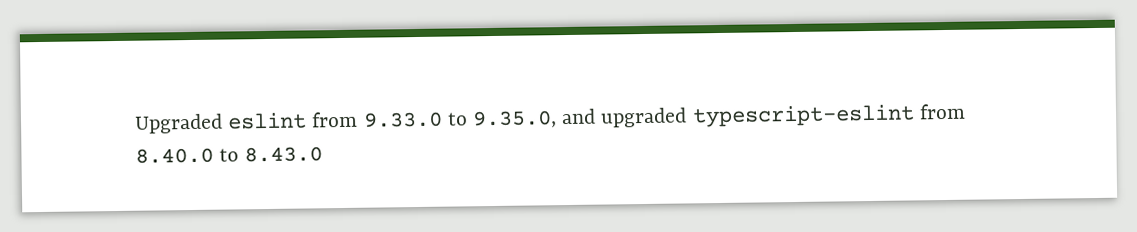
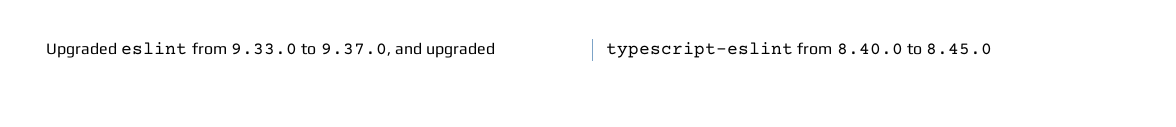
[472,110,558,129] 9.35.0, -> [320,43,391,56] 9.37.0,
[244,146,324,163] 8.43.0 -> [926,43,993,55] 8.45.0

